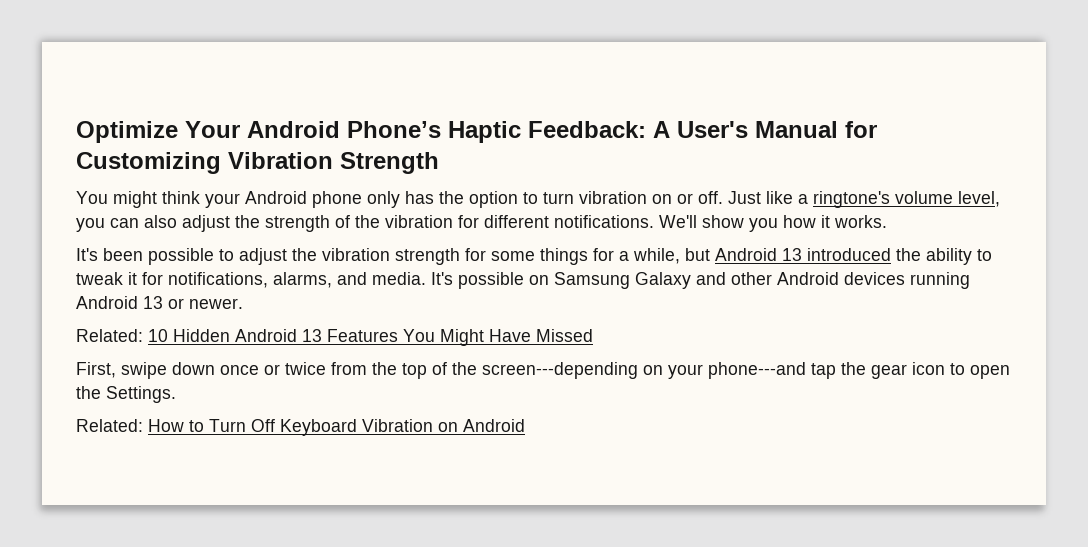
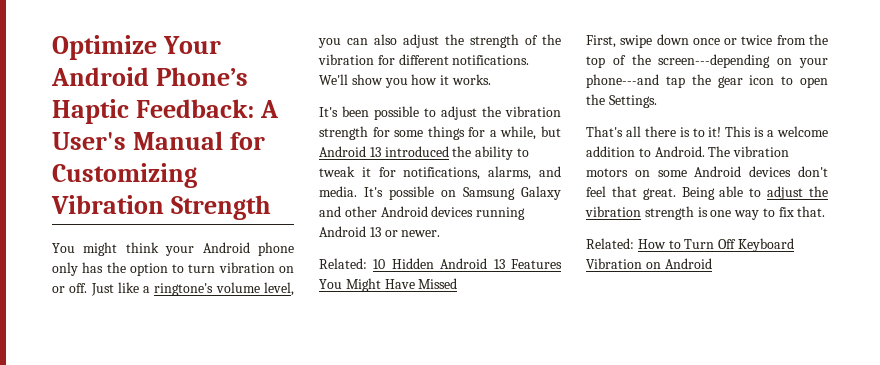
(176, 394) none -> [586,126,828,137] [586,146,790,157] [586,166,828,177] [586,186,828,200] [585,206,826,220] // That's all there is to it! This is a welcome addition to Android. The vibration motors on some Android devices don't feel that great. Being able to adjust the vibration strength is one way to fix that.

